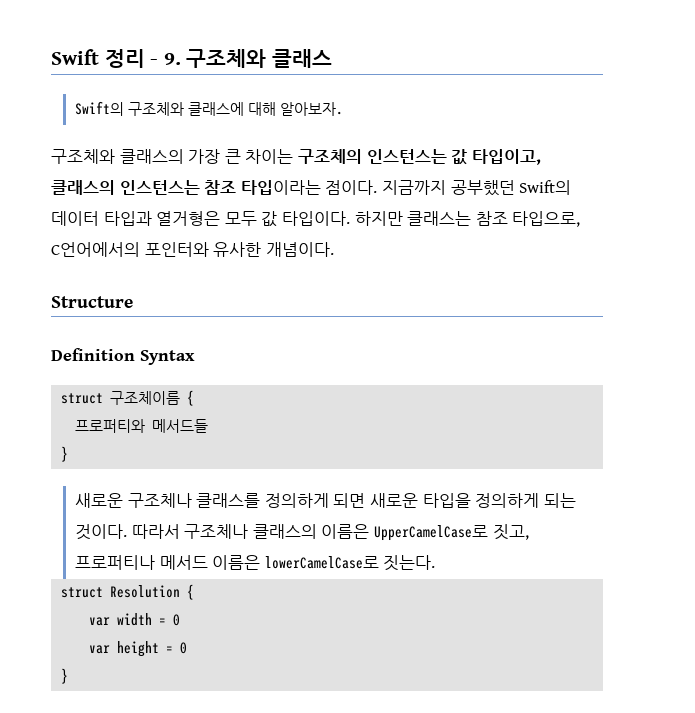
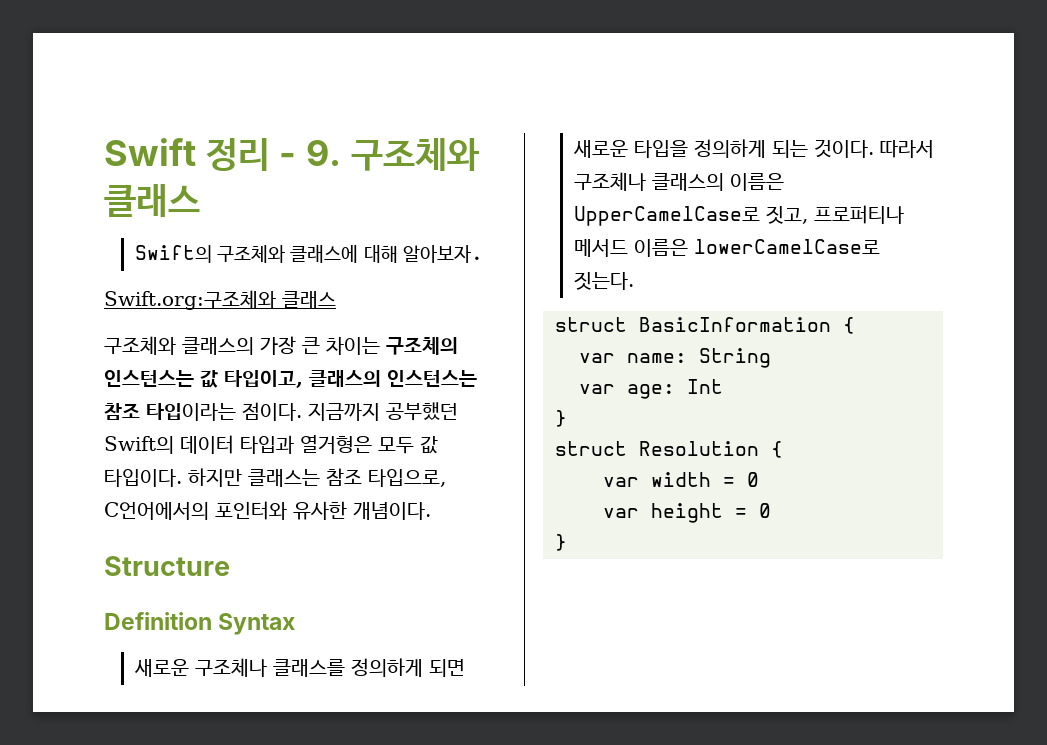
(344, 109) none -> [104,290,336,310] // Swift.org:구조체와 클래스
[61,390,195,406] [75,419,209,433] [61,446,69,462] // struct 구조체이름 { // 프로퍼티와 메서드들 // } -> (296, 624) none
(436, 563) none -> [555,317,855,334] [579,348,771,368] [579,379,723,399] [555,410,567,427] // struct BasicInformation { // var name: String // var age: Int // }

